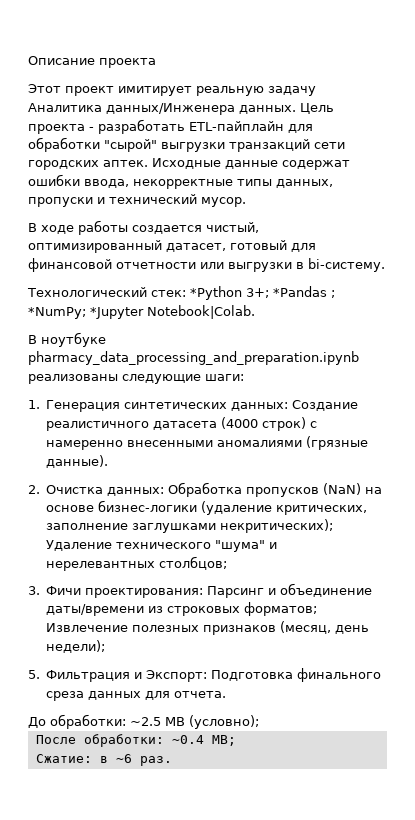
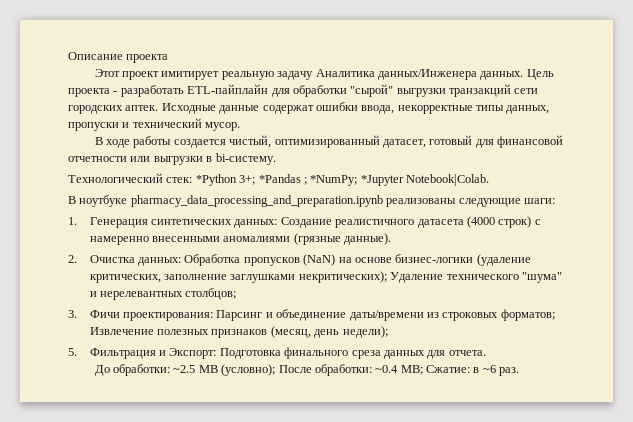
(259, 722) // -> (276, 370) none
(236, 740) // -> (423, 370) none

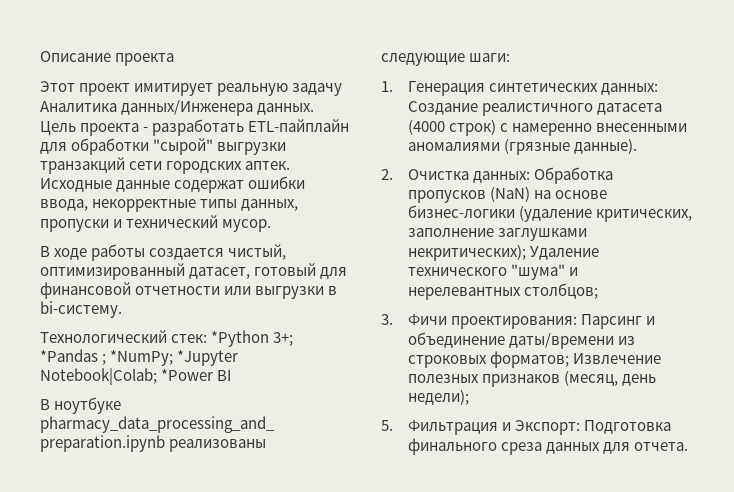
[406,174,489,186] Notebook|Colab. -> [40,368,232,385] Notebook|Colab; *Power BI
[94,364,520,376] // До обработки: ~2.5 MB (условно); После обработки: ~0.4 MB; Сжатие: в ~6 раз. -> (689, 446) none

